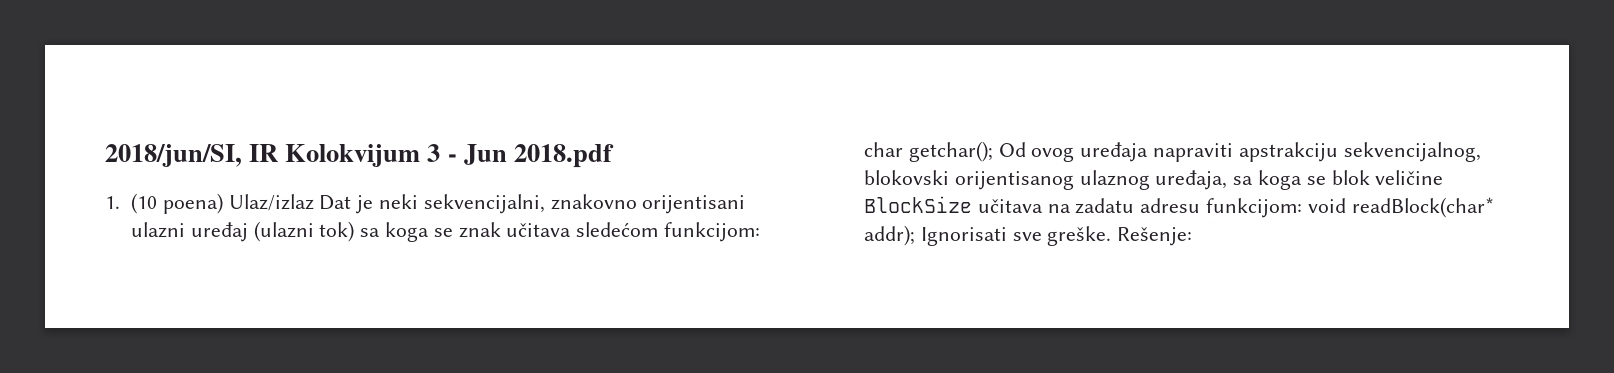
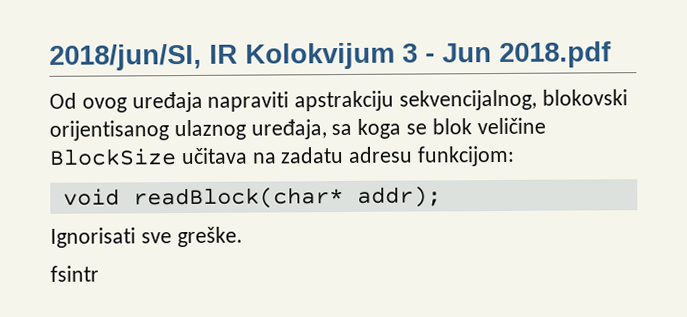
[105,193,746,214] [130,221,760,242] [863,141,993,162] 1. (10 poena) Ulaz/izlaz Dat je neki sekvencijalni, znakovno orijentisani ulazni uređaj (ulazni tok) sa koga se znak učitava sledećom funkcijom: char getchar(); -> (612, 54) none
(1302, 208) none -> (516, 156) //
(915, 235) none -> (442, 197) //
[1117,227,1193,246] Rešenje: -> [50,265,99,282] // fsintr

